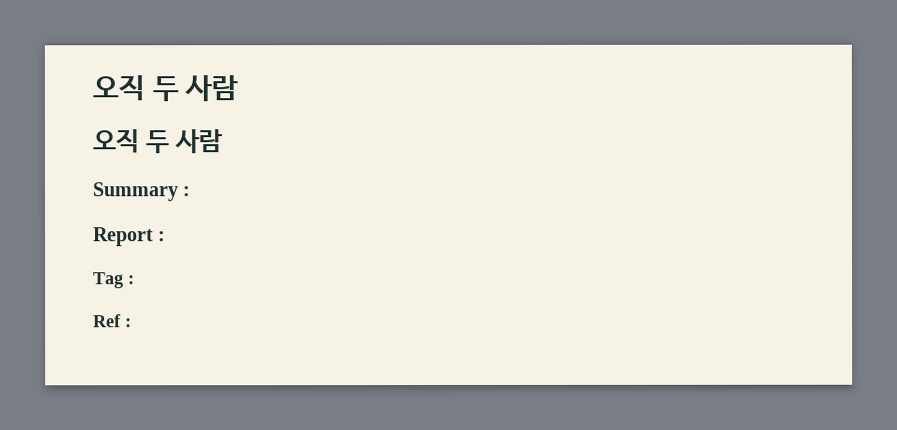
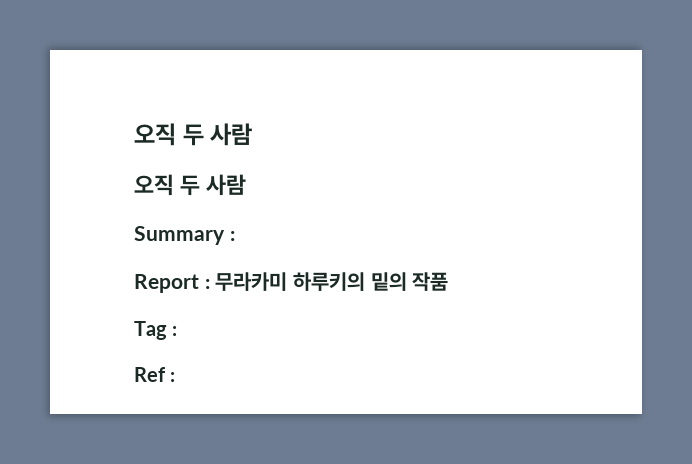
(167, 236) none -> [215,272,449,291] 무라카미 하루키의 밑의 작품

